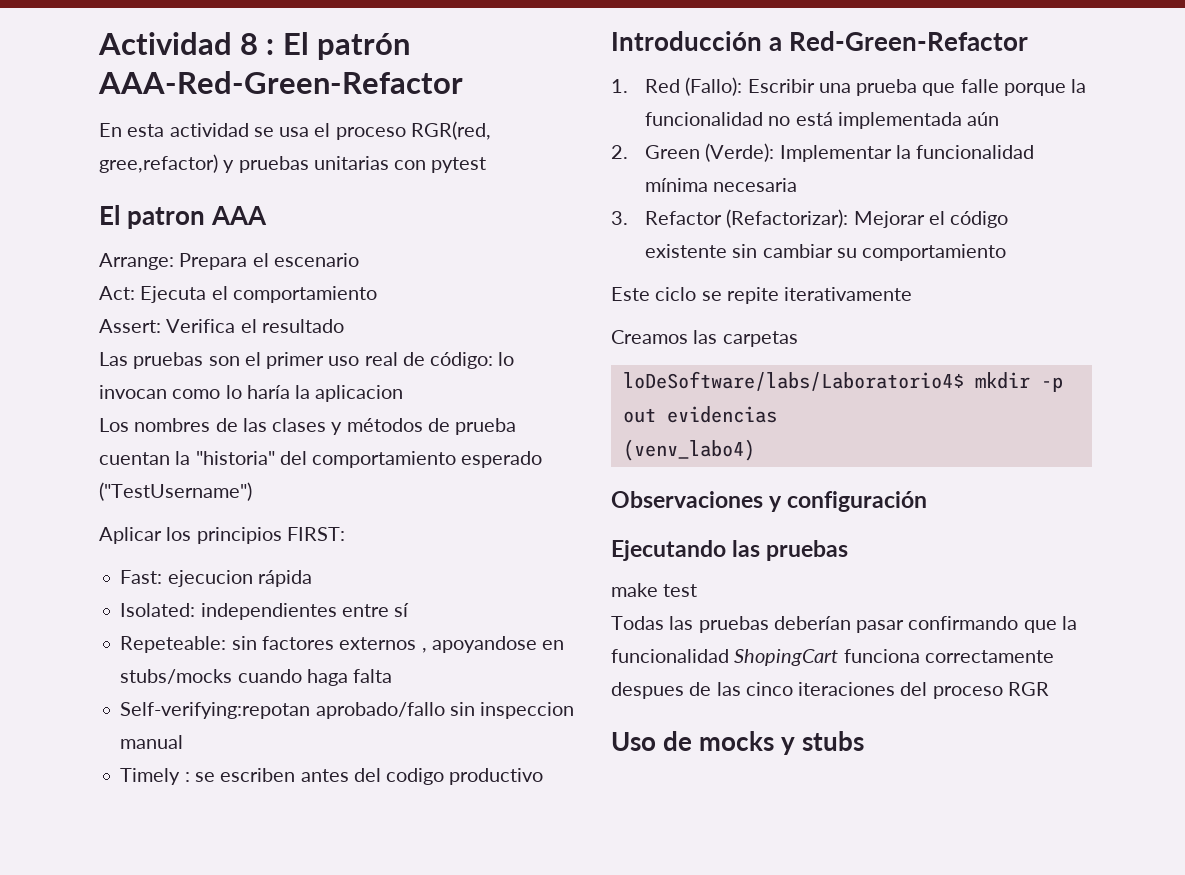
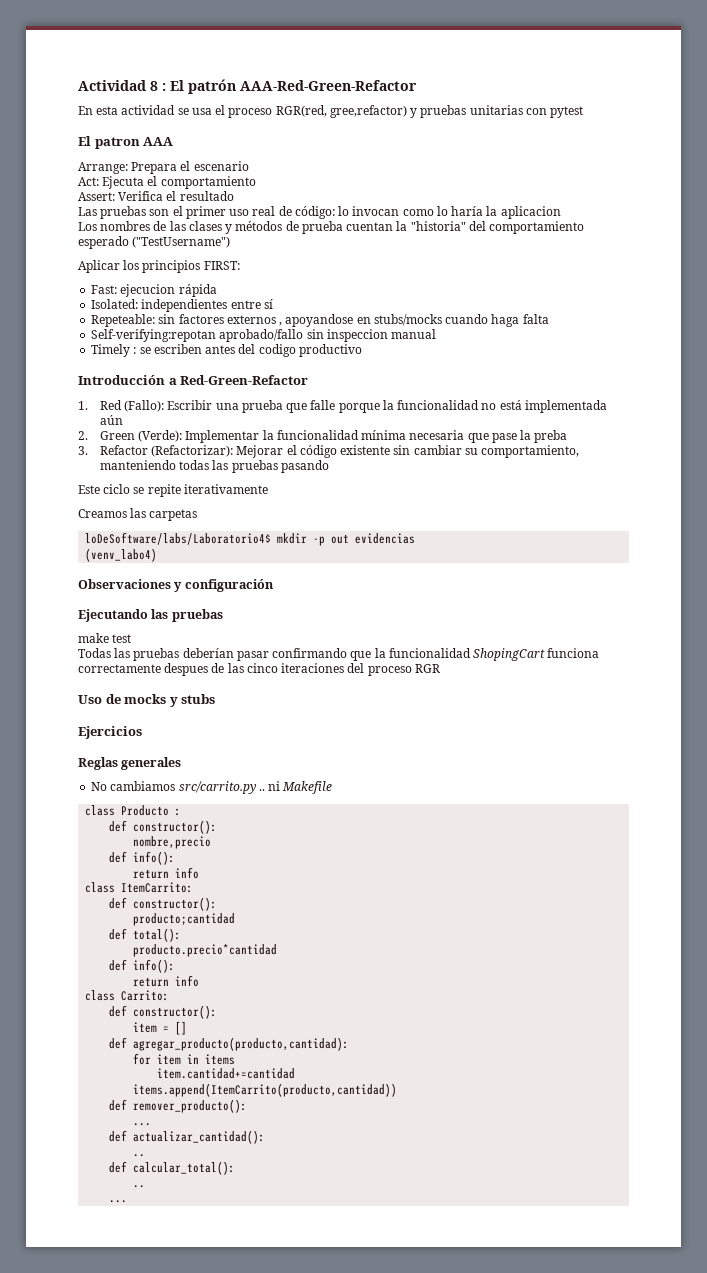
(798, 185) none -> [467,430,568,443] que pase la preba
[862,244,1007,261] comportamiento -> [481,445,580,458] [99,460,329,473] comportamiento, manteniendo todas las pruebas pasando
(865, 741) none -> [78,726,142,739] [78,757,182,770] [91,781,333,794] [85,805,182,816] [109,820,218,834] [133,836,212,849] [109,851,176,865] [133,867,200,879] [85,882,194,893] [109,897,218,911] [133,913,236,926] [109,928,182,942] [133,944,278,957] [109,959,176,973] [133,975,200,987] [85,990,170,1001] [109,1005,218,1019] [133,1021,188,1035] [109,1037,350,1051] [133,1053,236,1065] [157,1068,296,1079] [133,1083,398,1097] [109,1099,248,1113] [133,1123,152,1126] [109,1130,266,1144] [133,1154,146,1157] [109,1161,236,1175] [133,1185,146,1188] [109,1200,128,1203] // Ejercicios // Reglas generales // No cambiamos src/carrito.py .. ni Makefile // class Producto : // def constructor(): // nombre,precio // def info(): // return info // class ItemCarrito: // def constructor(): // producto;cantidad // def total(): // producto.precio*cantidad // def info(): // return info // class Carrito: // def constructor(): // item = [] // def agregar_producto(producto,cantidad): // for item in items // item.cantidad+=cantidad // items.append(ItemCarrito(producto,cantidad)) // def remover_producto(): // ... // def actualizar_cantidad(): // .. // def calcular_total(): // .. // ...

